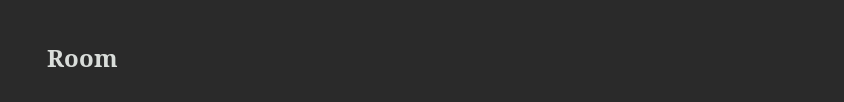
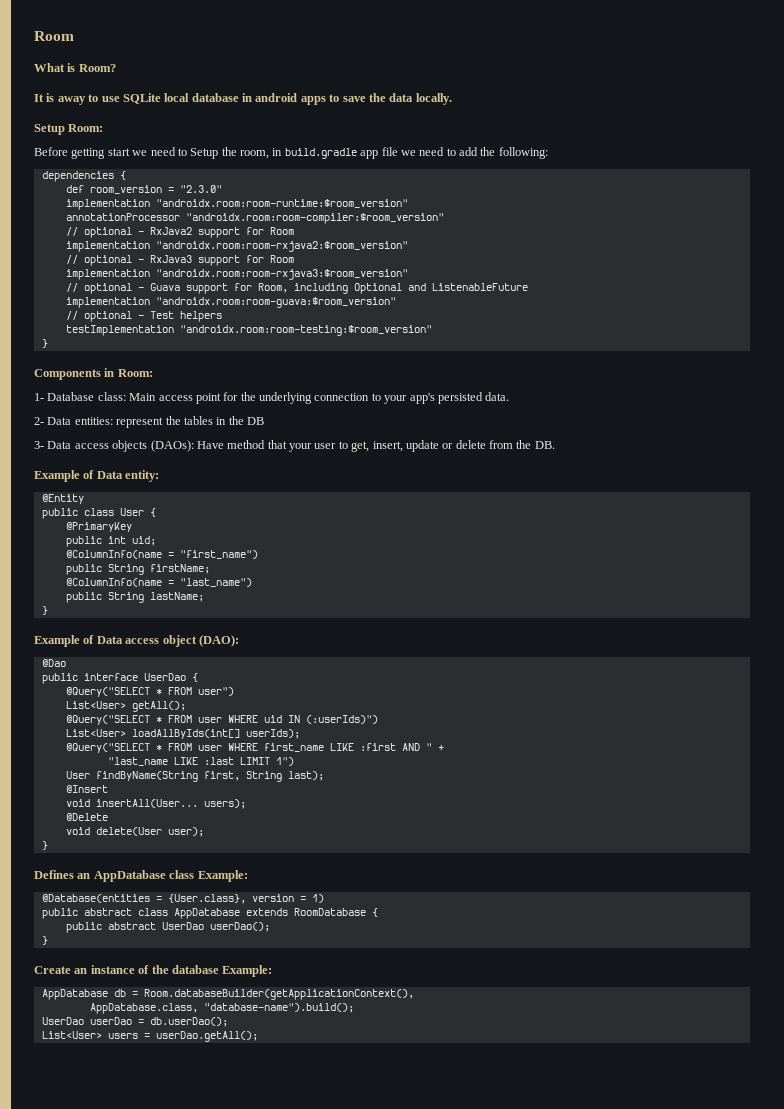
[47,50,118,67] Room -> [34,31,74,41] [34,63,116,72] [34,93,452,105] [34,124,104,135] [34,147,548,159] [41,171,126,182] [65,185,222,194] [65,199,408,210] [65,213,444,224] [65,227,294,238] [65,241,408,252] [65,255,294,266] [65,269,408,280] [65,283,528,294] [65,297,396,308] [65,311,222,322] [65,325,432,336] [41,339,48,348] [34,368,153,380] [34,392,510,404] [34,416,264,428] [34,440,555,452] [34,470,160,482] [41,494,84,504] [41,508,156,519] [65,522,132,532] [65,536,156,547] [65,550,258,559] [65,564,210,575] [65,578,252,587] [65,592,204,603] [41,606,48,615] [34,635,239,647] [41,659,66,667] [41,673,198,684] [65,687,234,697] [65,701,186,712] [65,715,378,725] [65,729,300,739] [65,743,444,753] [107,757,294,766] [65,771,324,782] [65,785,108,793] [65,799,246,809] [65,813,108,821] [65,827,204,837] [41,841,48,850] [34,870,248,882] [41,894,324,904] [41,908,378,919] [65,922,270,933] [41,936,48,945] [34,965,273,977] [41,989,414,1000] [89,1003,354,1014] [41,1017,228,1027] [41,1031,258,1042] Room // What is Room? // It is away to use SQLite local database in android apps to save the data locally. // Setup Room: // Before getting start we need to Setup the room, in build.gradle app file we need to add the following: // dependencies { // def room_version = "2.3.0" // implementation "androidx.room:room-runtime:$room_version" // annotationProcessor "androidx.room:room-compiler:$room_version" // // optional - RxJava2 support for Room // implementation "androidx.room:room-rxjava2:$room_version" // // optional - RxJava3 support for Room // implementation "androidx.room:room-rxjava3:$room_version" // // optional - Guava support for Room, including Optional and ListenableFuture // implementation "androidx.room:room-guava:$room_version" // // optional - Test helpers // testImplementation "androidx.room:room-testing:$room_version" // } // Components in Room: // 1- Database class: Main access point for the underlying connection to your app's persisted data. // 2- Data entities: represent the tables in the DB // 3- Data access objects (DAOs): Have method that your user to get, insert, update or delete from the DB. // Example of Data entity: // @Entity // public class User { // @PrimaryKey // public int uid; // @ColumnInfo(name = "first_name") // public String firstName; // @ColumnInfo(name = "last_name") // public String lastName; // } // Example of Data access object (DAO): // @Dao // public interface UserDao { // @Query("SELECT * FROM user") // List<User> getAll(); // @Query("SELECT * FROM user WHERE uid IN (:userIds)") // List<User> loadAllByIds(int[] userIds); // @Query("SELECT * FROM user WHERE first_name LIKE :first AND " + // "last_name LIKE :last LIMIT 1") // User findByName(String first, String last); // @Insert // void insertAll(User... users); // @Delete // void delete(User user); // } // Defines an AppDatabase class Example: // @Database(entities = {User.class}, version = 1) // public abstract class AppDatabase extends RoomDatabase { // public abstract UserDao userDao(); // } // Create an instance of the database Example: // AppDatabase db = Room.databaseBuilder(getApplicationContext(), // AppDatabase.class, "database-name").build(); // UserDao userDao = db.userDao(); // List<User> users = userDao.getAll();

